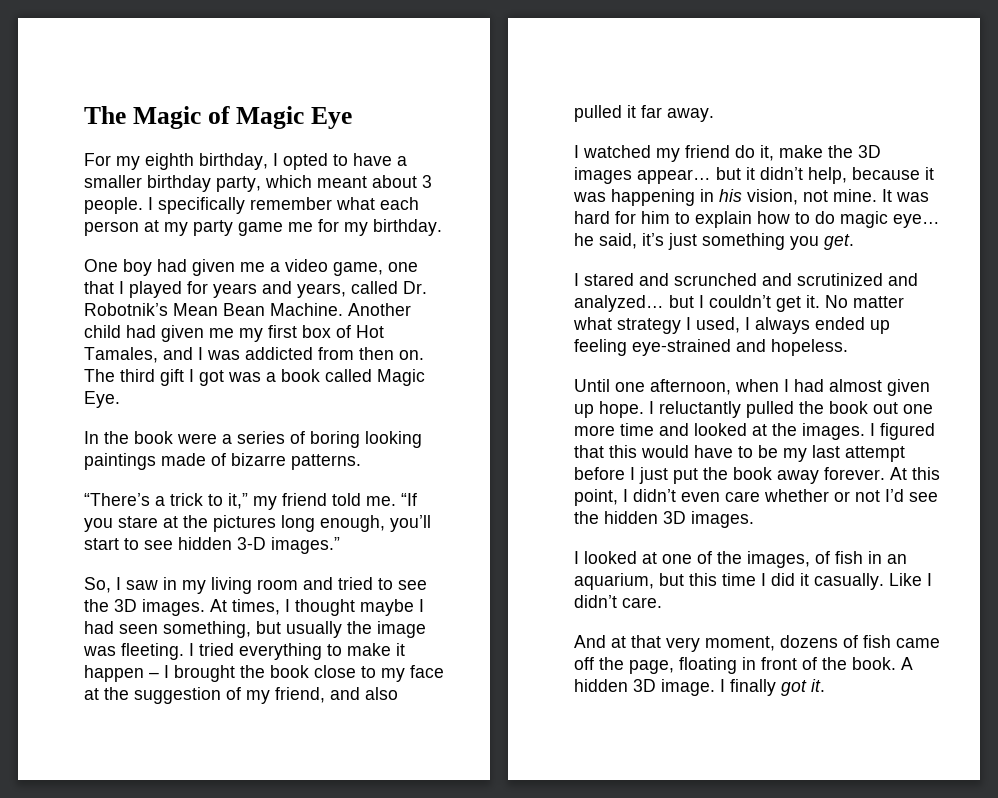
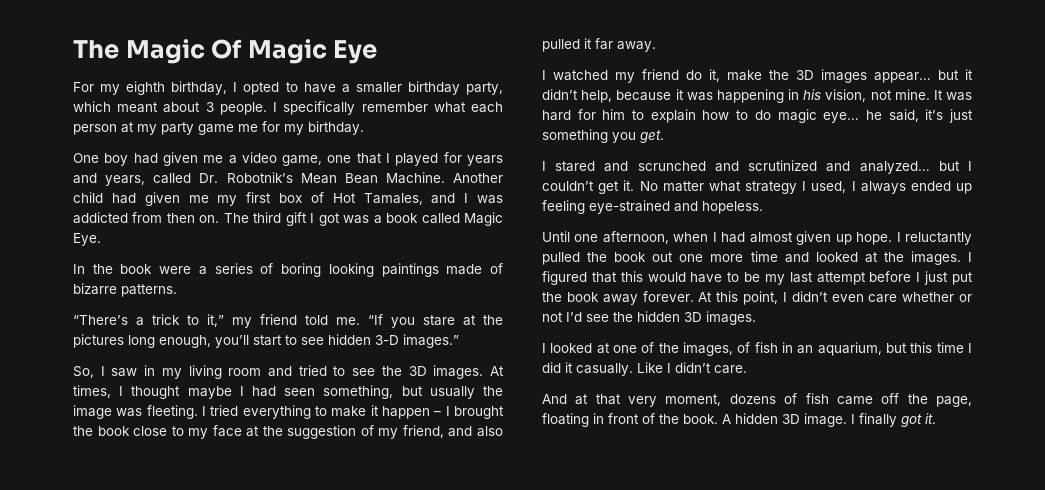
[207,106,230,124] of -> [211,39,243,59] Of

